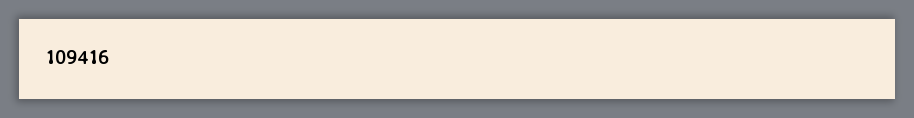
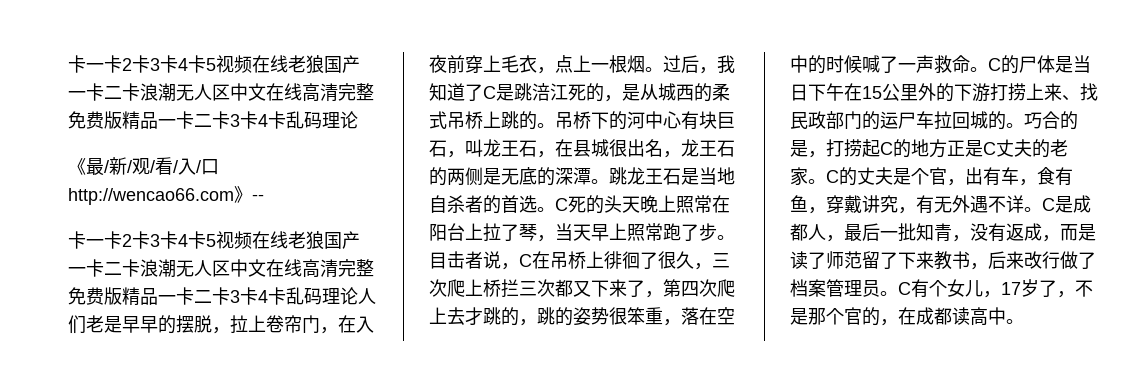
[46,50,109,64] 109416 -> [68,55,360,74] [68,83,374,102] [68,111,358,129] [68,157,219,175] [68,186,264,205] [68,231,360,250] [68,259,374,278] [68,287,376,305] [68,315,374,334] [429,55,735,74] [429,83,730,102] [429,111,735,130] [429,139,735,158] [429,167,735,186] [429,195,730,214] [429,223,735,242] [429,251,730,270] [429,279,735,298] [429,307,735,326] [790,55,1091,74] [790,83,1098,102] [790,111,1078,130] [790,139,1068,158] [790,167,1073,186] [790,195,1091,214] [790,223,1096,242] [790,251,1096,270] [790,279,1093,298] [790,307,1024,326] 卡一卡2卡3卡4卡5视频在线老狼国产一卡二卡浪潮无人区中文在线高清完整免费版精品一卡二卡3卡4卡乱码理论 // 《最/新/观/看/入/口http://wencao66.com》-- // 卡一卡2卡3卡4卡5视频在线老狼国产一卡二卡浪潮无人区中文在线高清完整免费版精品一卡二卡3卡4卡乱码理论人们老是早早的摆脱，拉上卷帘门，在入夜前穿上毛衣，点上一根烟。过后，我知道了C是跳涪江死的，是从城西的柔式吊桥上跳的。吊桥下的河中心有块巨石，叫龙王石，在县城很出名，龙王石的两侧是无底的深潭。跳龙王石是当地自杀者的首选。C死的头天晚上照常在阳台上拉了琴，当天早上照常跑了步。目击者说，C在吊桥上徘徊了很久，三次爬上桥拦三次都又下来了，第四次爬上去才跳的，跳的姿势很笨重，落在空中的时候喊了一声救命。C的尸体是当日下午在15公里外的下游打捞上来、找民政部门的运尸车拉回城的。巧合的是，打捞起C的地方正是C丈夫的老家。C的丈夫是个官，出有车，食有鱼，穿戴讲究，有无外遇不详。C是成都人，最后一批知青，没有返成，而是读了师范留了下来教书，后来改行做了档案管理员。C有个女儿，17岁了，不是那个官的，在成都读高中。

